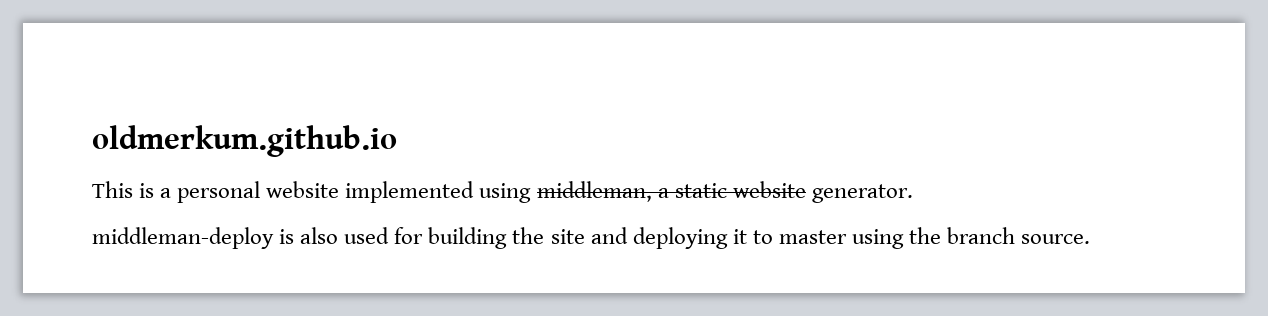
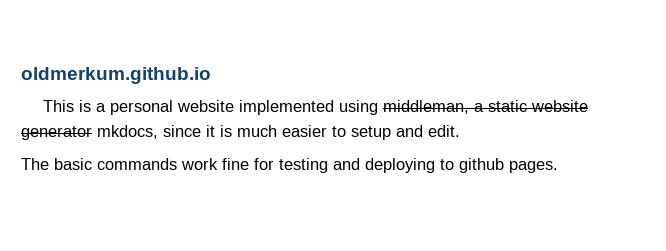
[811,184,913,203] [92,227,1091,249] generator. // middleman-deploy is also used for building the site and deploying it to master using the branch source. -> [21,125,460,140] [21,158,558,173] generator mkdocs, since it is much easier to setup and edit. // The basic commands work fine for testing and deploying to github pages.

